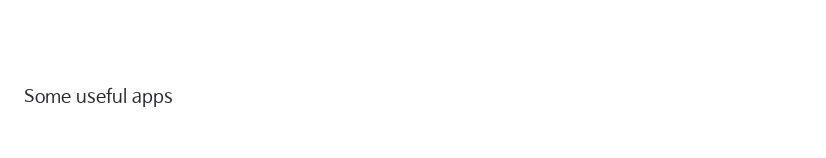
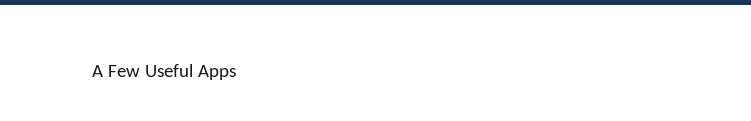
[24,87,173,107] Some useful apps -> [92,64,236,80] A Few Useful Apps

